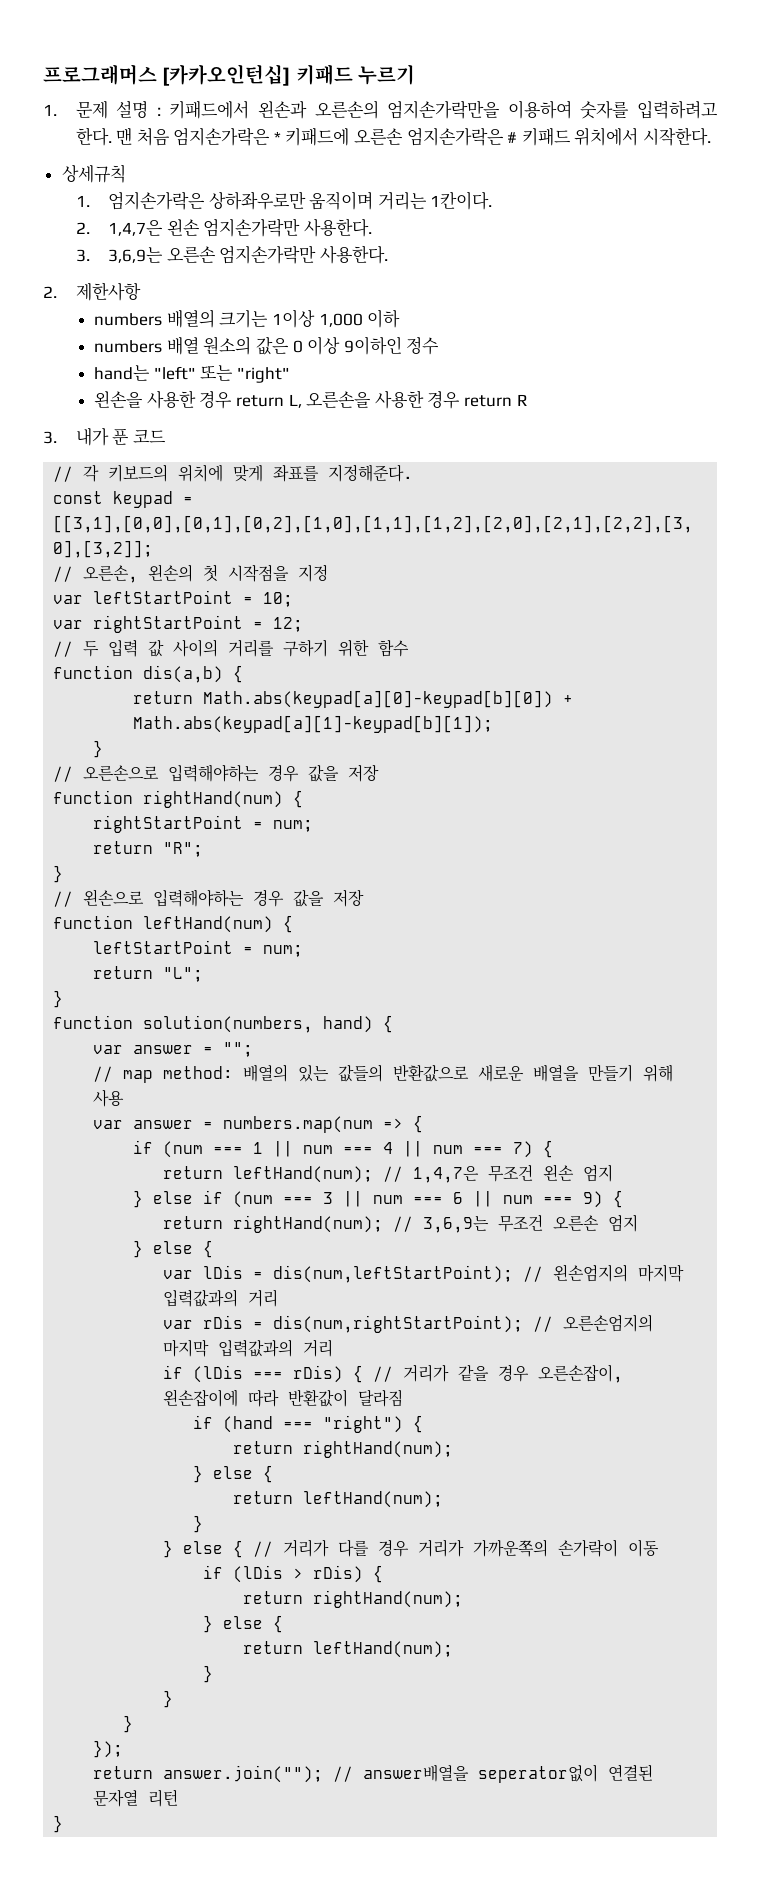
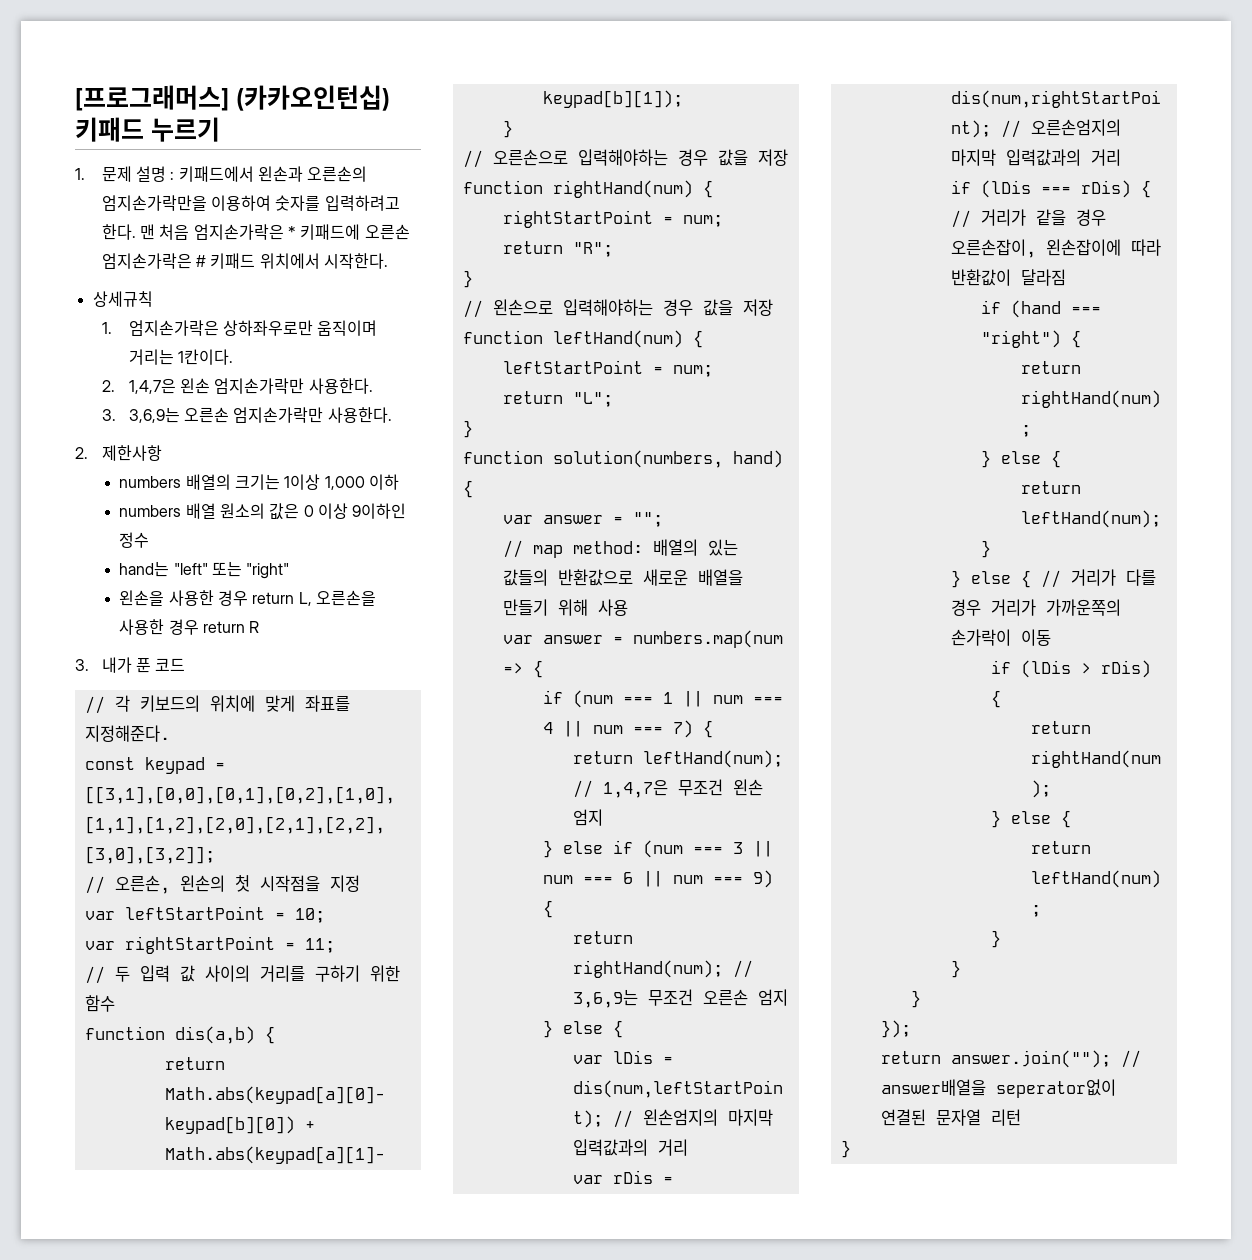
[43,64,291,86] 프로그래머스 [카카오인턴십] -> [75,85,390,111] [프로그래머스] (카카오인턴십)
[273,617,304,632] 12; -> [304,938,335,953] 11;

